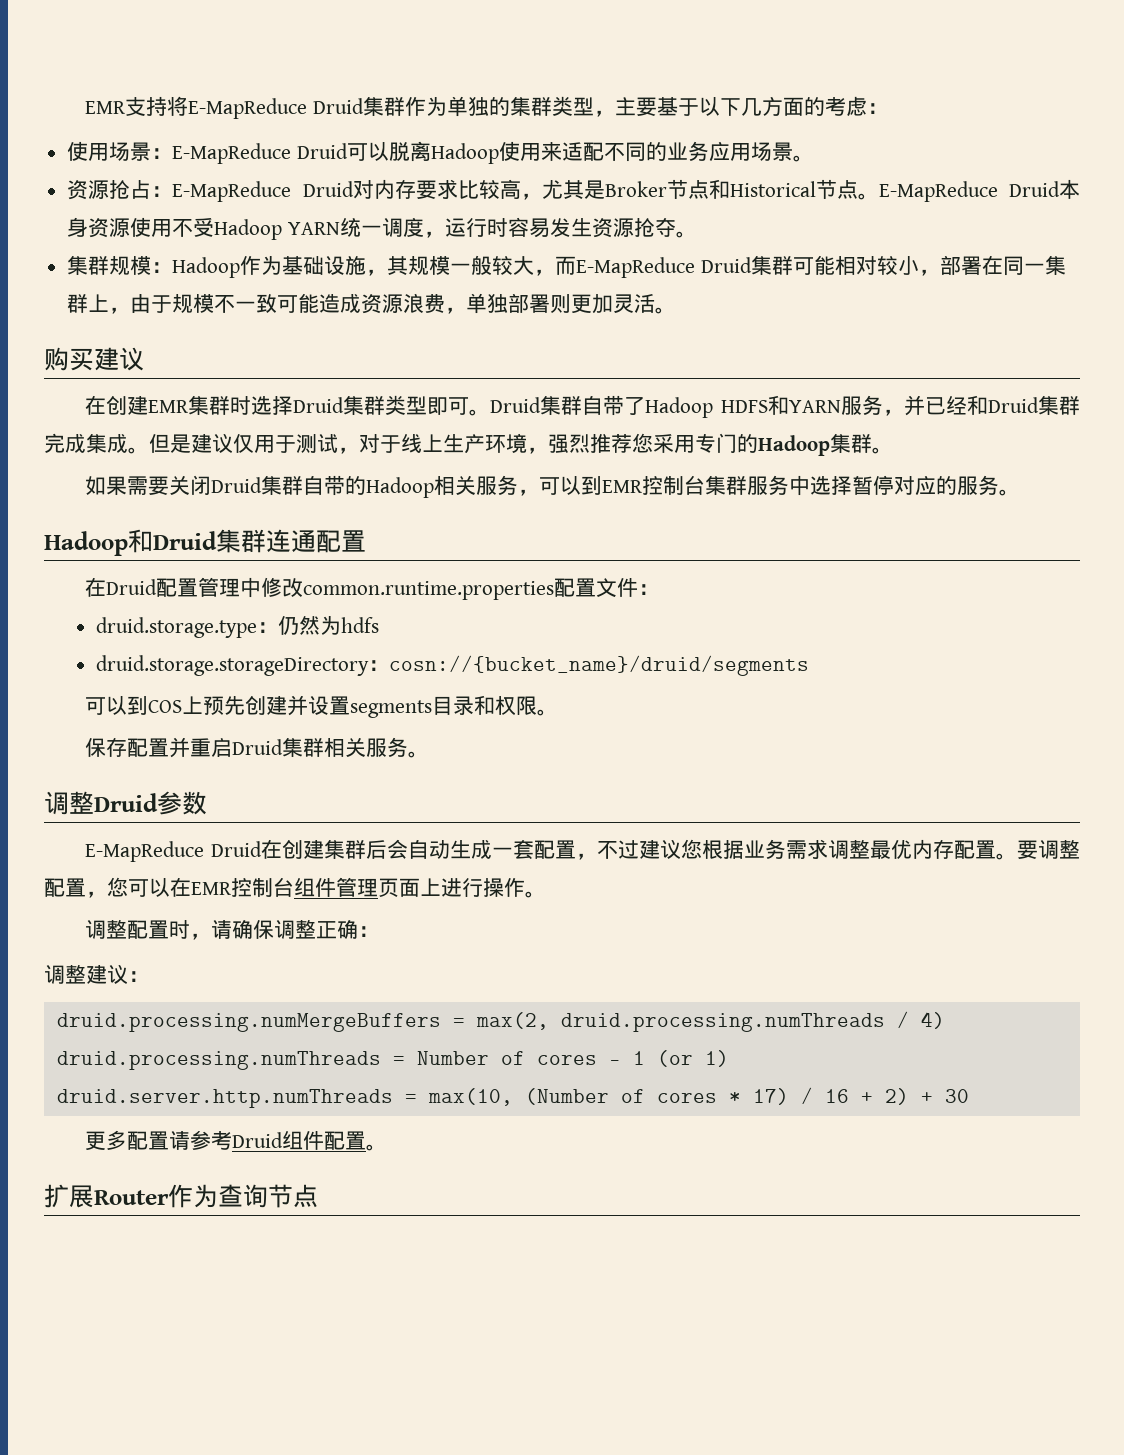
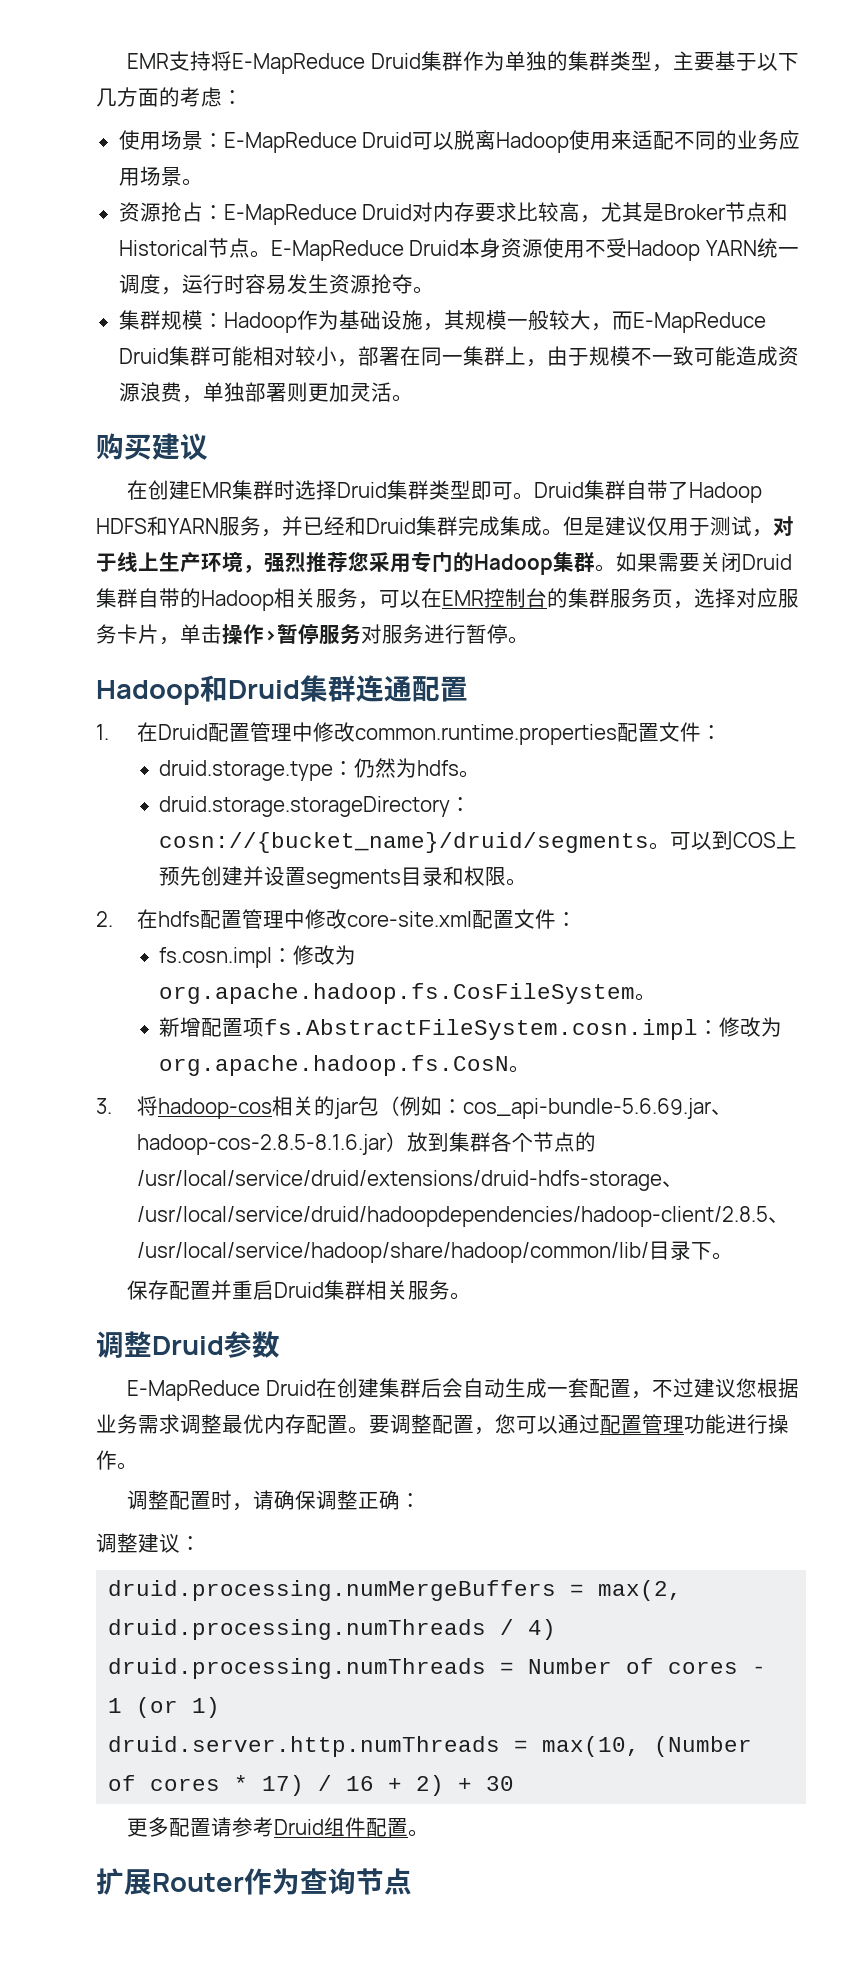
(893, 450) // -> (616, 568) none
[581,475,706,495] 到EMR控制台 -> [421,588,568,608] 在EMR控制台的
[789,475,1000,496] 中选择暂停对应的服务 -> [652,588,799,609] [96,624,508,645] 页，选择对应服务卡片，单击操作>暂停服务对服务进行暂停
(366, 541) none -> [96,724,109,740] 1.
(379, 625) none -> [459,770,481,778] 。
(809, 665) // -> [649,842,671,850] 。
(559, 712) none -> [96,909,577,929] [159,945,357,968] [159,983,657,1004] [159,1017,783,1040] [159,1055,531,1076] [96,1096,732,1119] [136,1132,596,1155] [136,1170,683,1191] [136,1206,789,1227] [136,1241,733,1263] // 2.在hdfs配置管理中修改core-site.xml配置文件： // fs.cosn.impl：修改为org.apache.hadoop.fs.CosFileSystem。 // 新增配置项fs.AbstractFileSystem.cosn.impl：修改为org.apache.hadoop.fs.CosN。 // 3.将hadoop-cos相关的jar包（例如：cos_api-bundle-5.6.69.jar、hadoop-cos-2.8.5-8.1.6.jar）放到集群各个节点的/usr/local/service/druid/extensions/druid-hdfs-storage、/usr/local/service/druid/hadoopdependencies/hadoop-client/2.8.5、/usr/local/service/hadoop/share/hadoop/common/lib/⽬录下。
[170,877,441,897] 在EMR控制台组件管理页面上 -> [558,1414,726,1434] 通过配置管理功能

